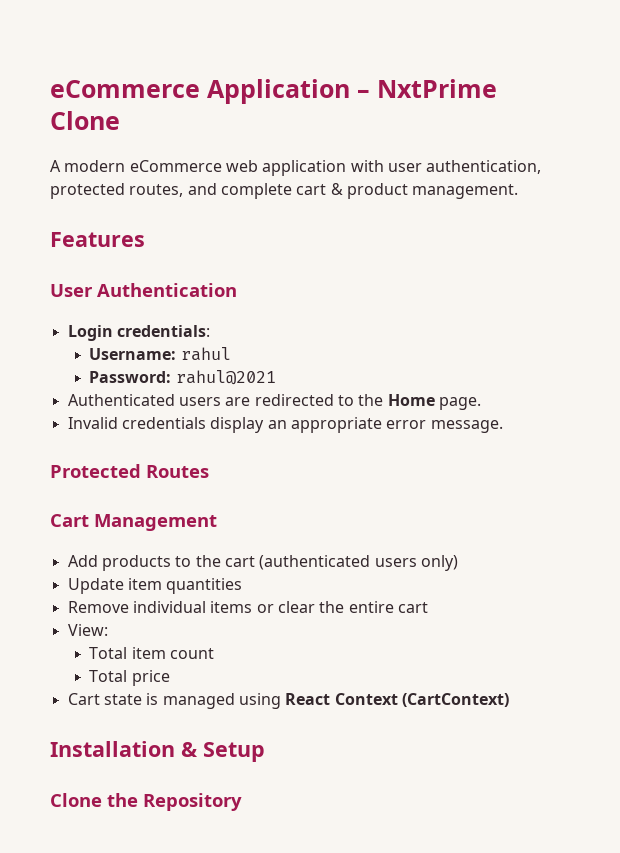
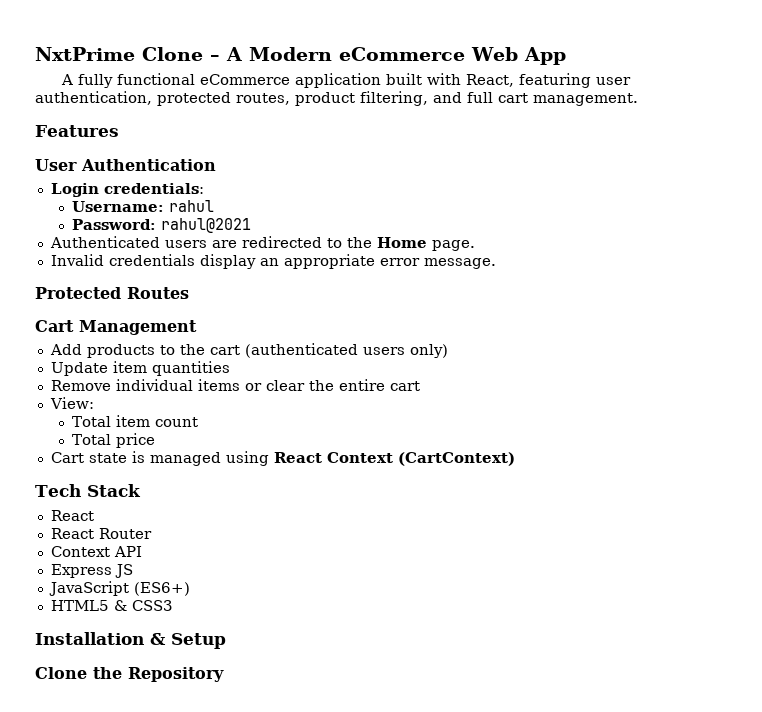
[50,79,370,104] eCommerce Application – -> (35, 54) none
[50,160,542,176] [50,183,408,199] // A modern eCommerce web application with user authentication, protected routes, and complete cart & product -> [210,47,566,65] [60,73,631,88] [35,91,528,106] – A Modern eCommerce Web App // A fully functional eCommerce application built with React, featuring user authentication, protected routes, product filtering, and full cart
(509, 700) none -> [35,484,141,497] [50,510,94,521] [50,528,152,539] [50,546,142,557] [50,564,133,578] [48,581,190,596] [50,600,173,611] // Tech Stack // React // React Router // Context API // Express JS // JavaScript (ES6+) // HTML5 & CSS3

